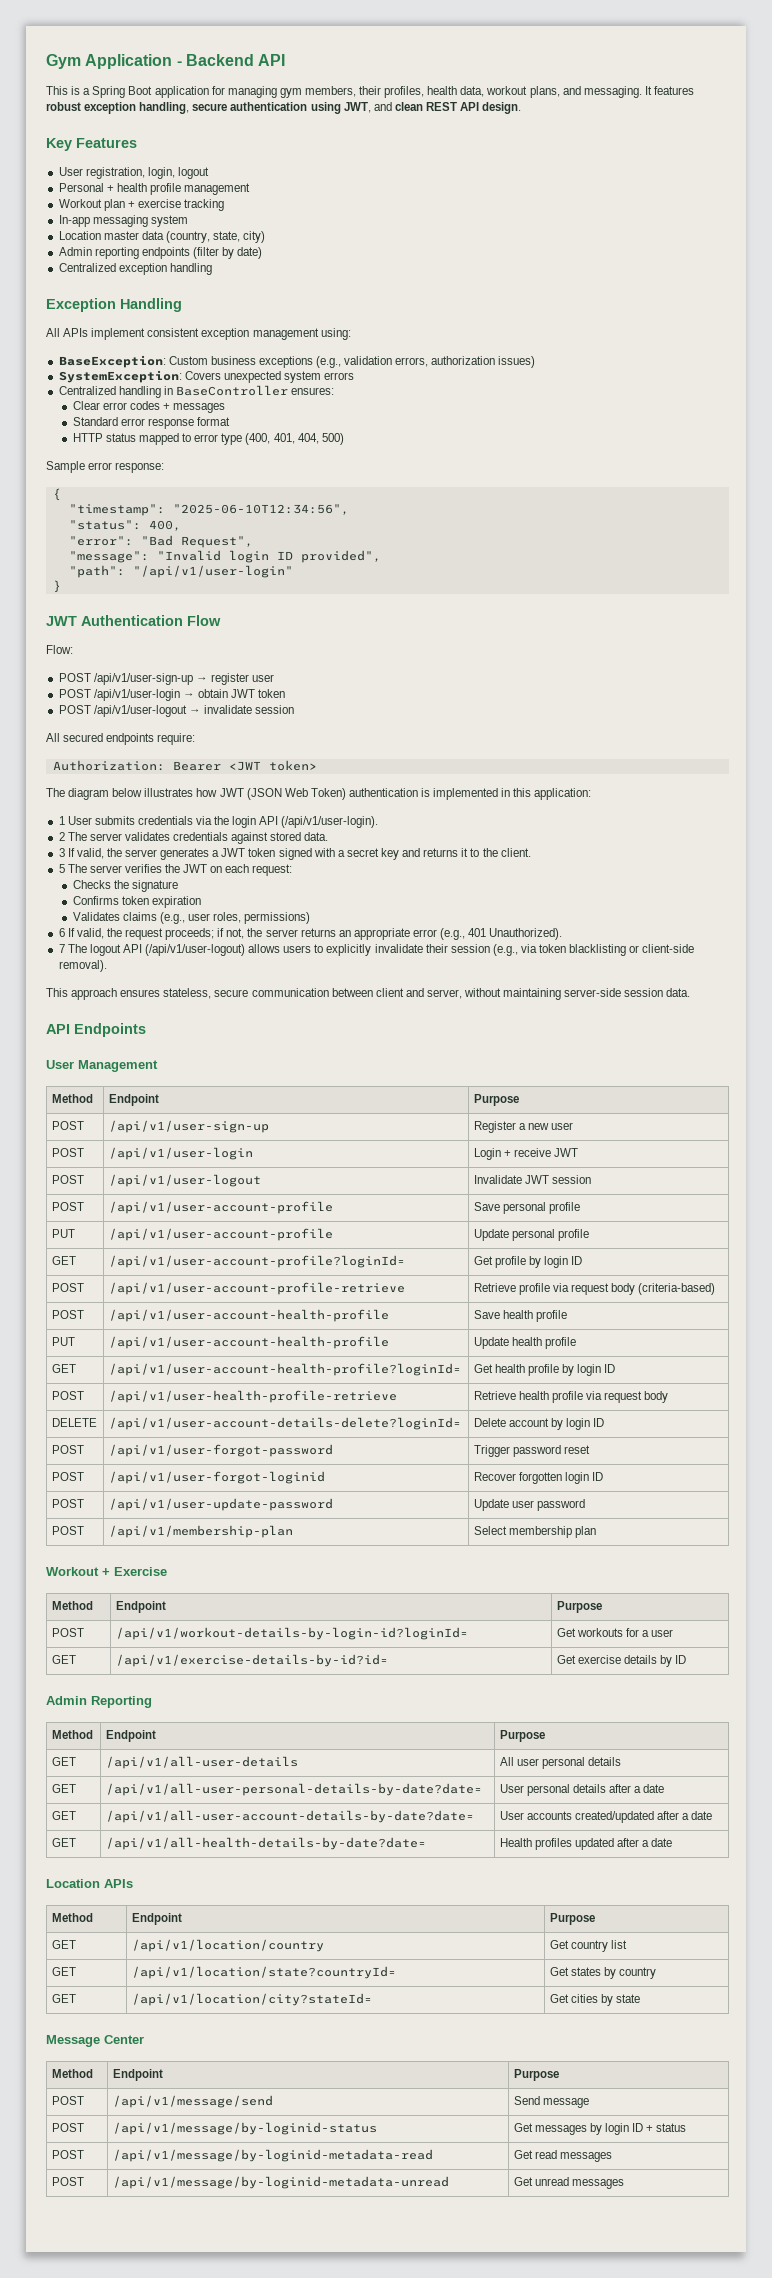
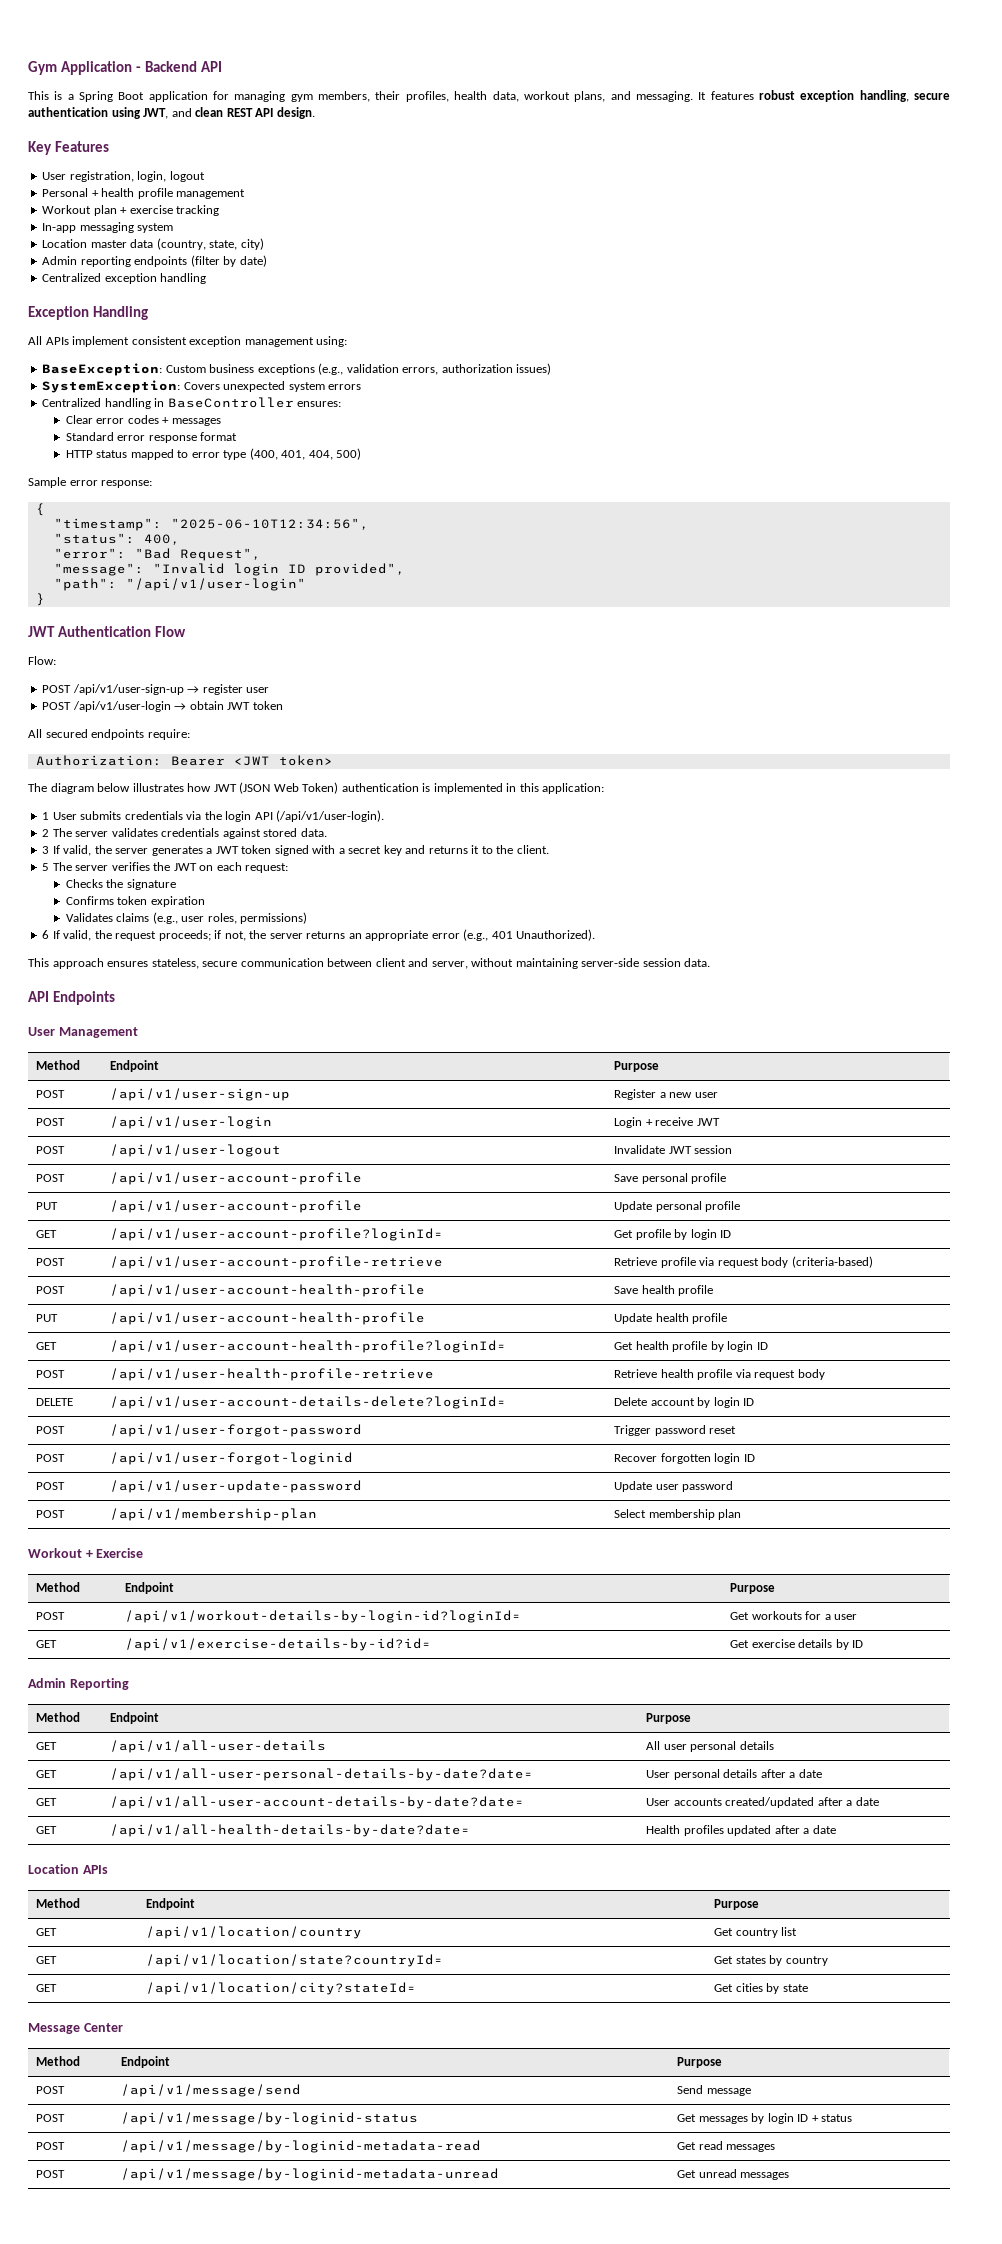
[58,705,295,717] // POST /api/v1/user-logout → invalidate session -> (283, 705) none
[58,944,695,956] [58,960,107,972] // 7 The logout API (/api/v1/user-logout) allows users to explicitly invalidate their session (e.g., via token blacklisting or client-side removal). -> (596, 935) none

